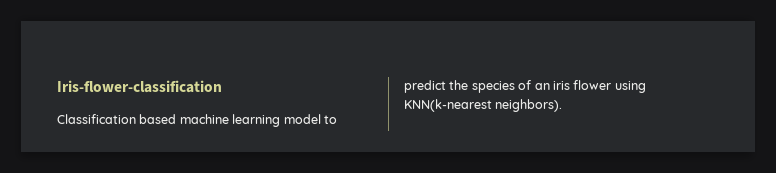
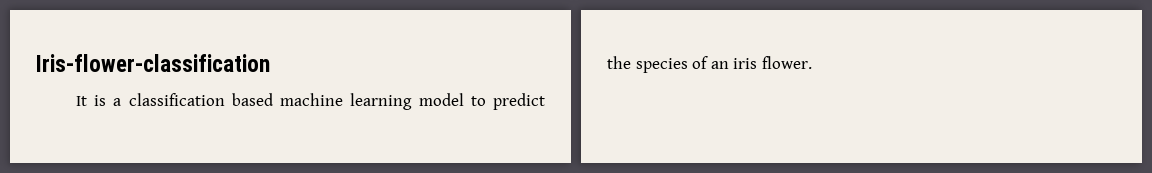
[57,114,136,124] Classification -> [75,93,225,106] It is a classification
[573,80,646,93] [404,99,563,112] flower using KNN(k-nearest neighbors). -> [761,56,812,69] flower.

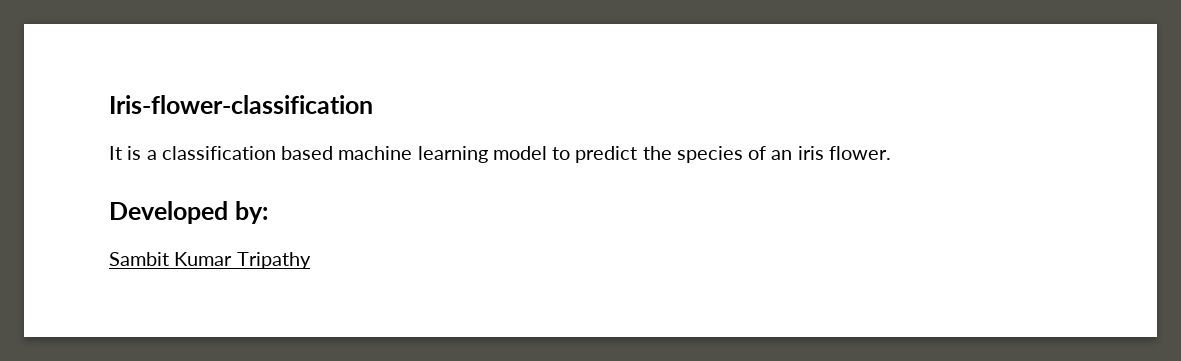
(812, 62) none -> [109,201,268,224] [109,252,311,269] // Developed by: // Sambit Kumar Tripathy

